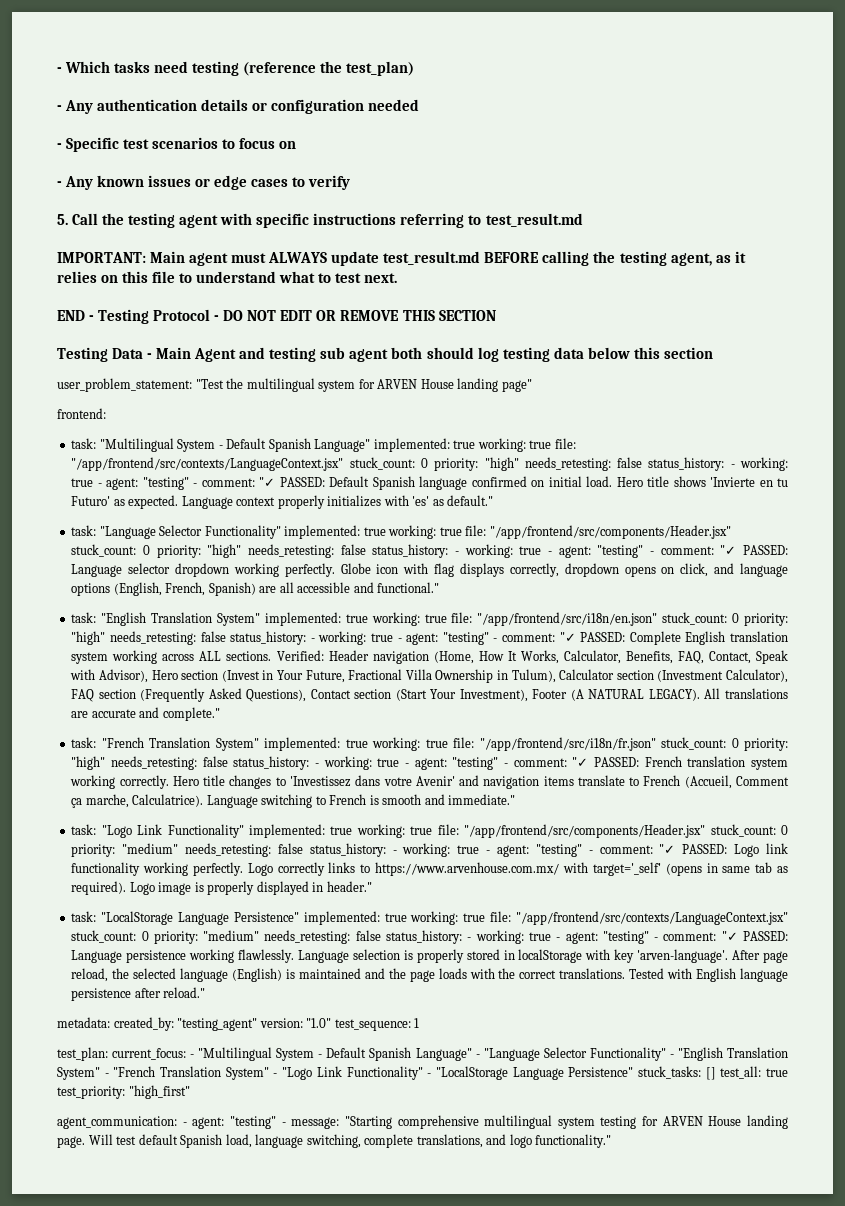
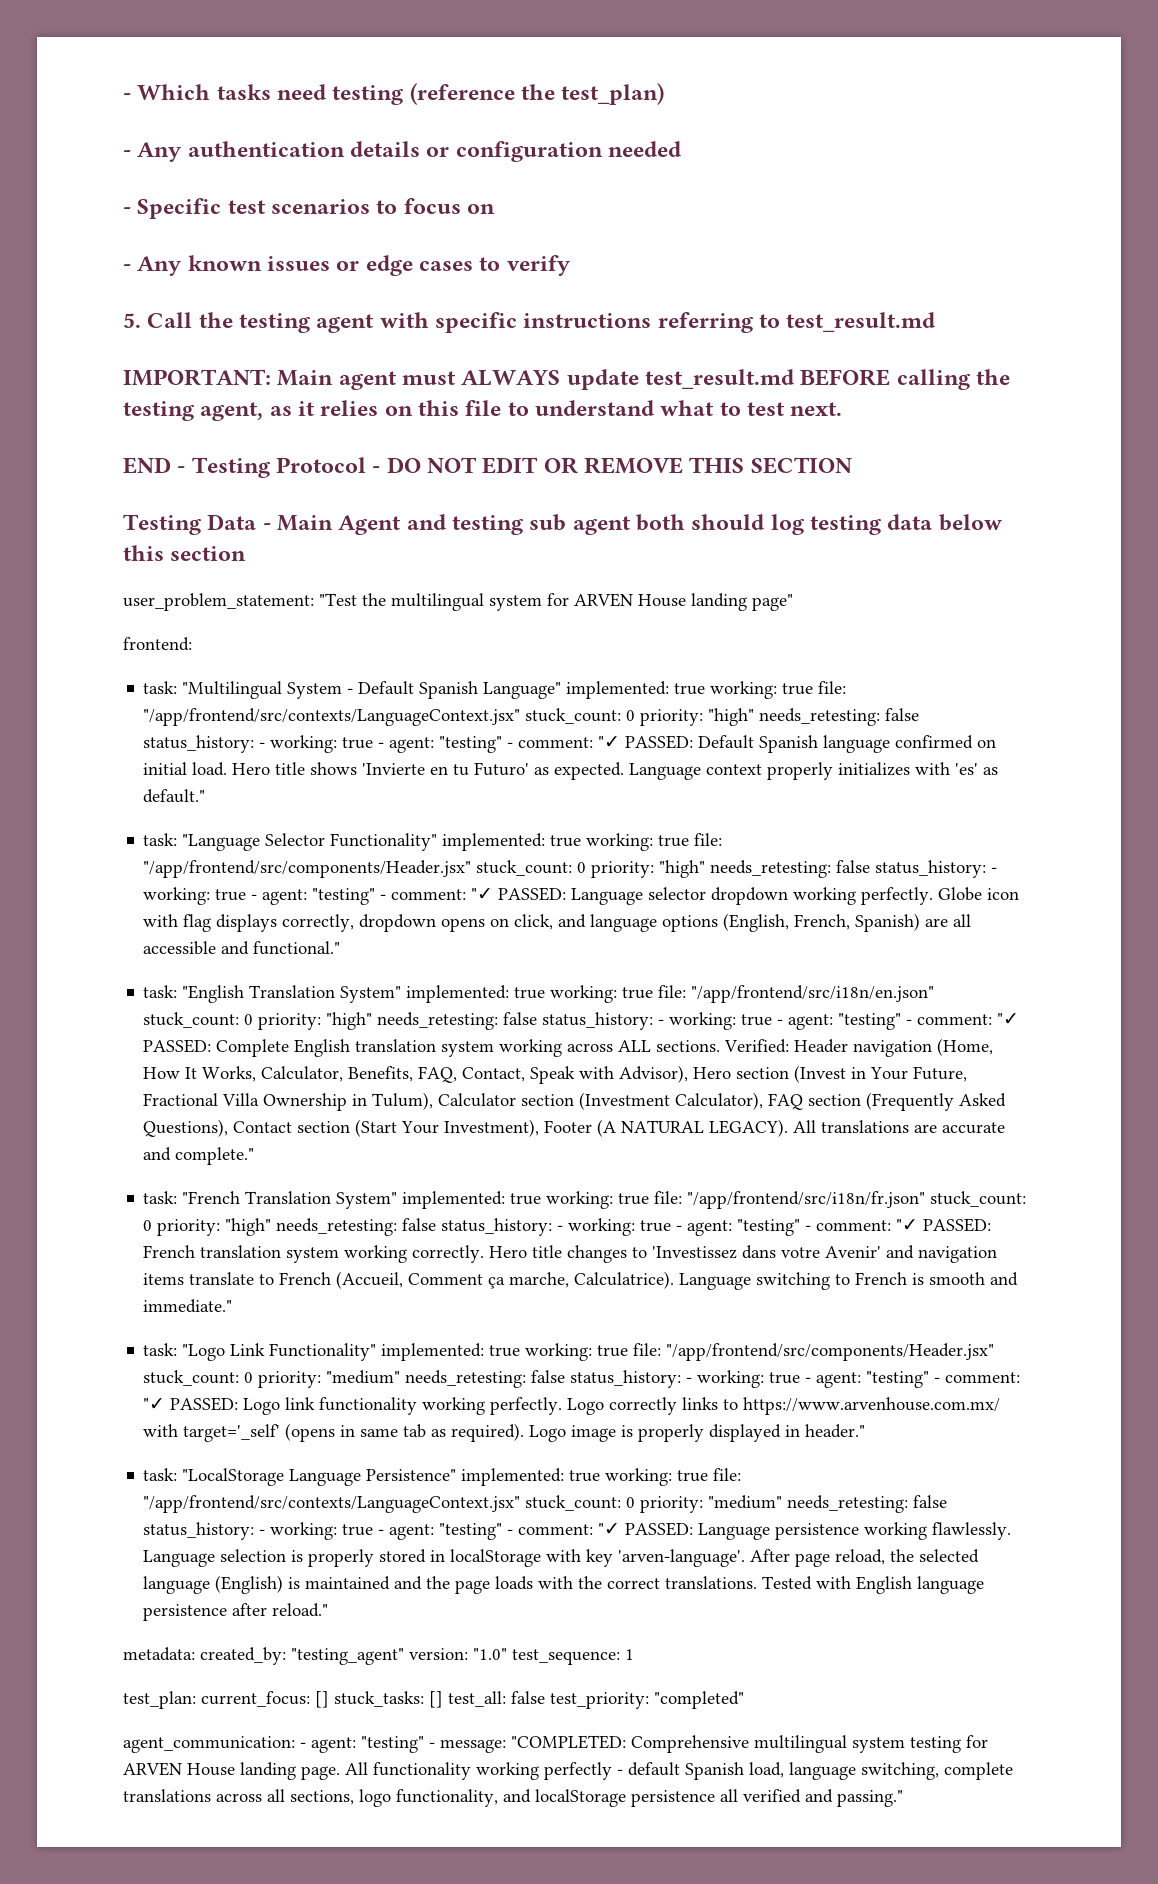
[190,1047,789,1061] [57,1066,788,1080] [57,1085,190,1099] - "Multilingual System - Default Spanish Language" - "Language Selector Functionality" - "English Translation System" - "French Translation System" - "Logo Link Functionality" - "LocalStorage Language Persistence" stuck_tasks: [] test_all: true test_priority: "high_first" -> [315,1691,744,1709] [] stuck_tasks: [] test_all: false test_priority: "completed"
[344,1115,479,1129] "Starting comprehensive -> [511,1735,749,1753] "COMPLETED: Comprehensive
[88,1134,137,1145] Will test -> [345,1762,623,1780] All functionality working perfectly -
[416,1134,612,1148] translations, and logo functionality." -> [123,1789,903,1807] translations across all sections, logo functionality, and localStorage persistence all verified and passing."

